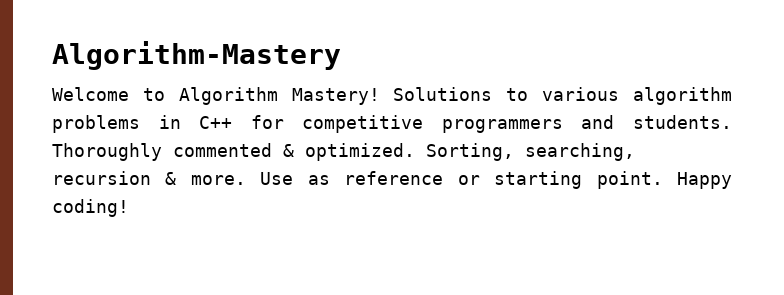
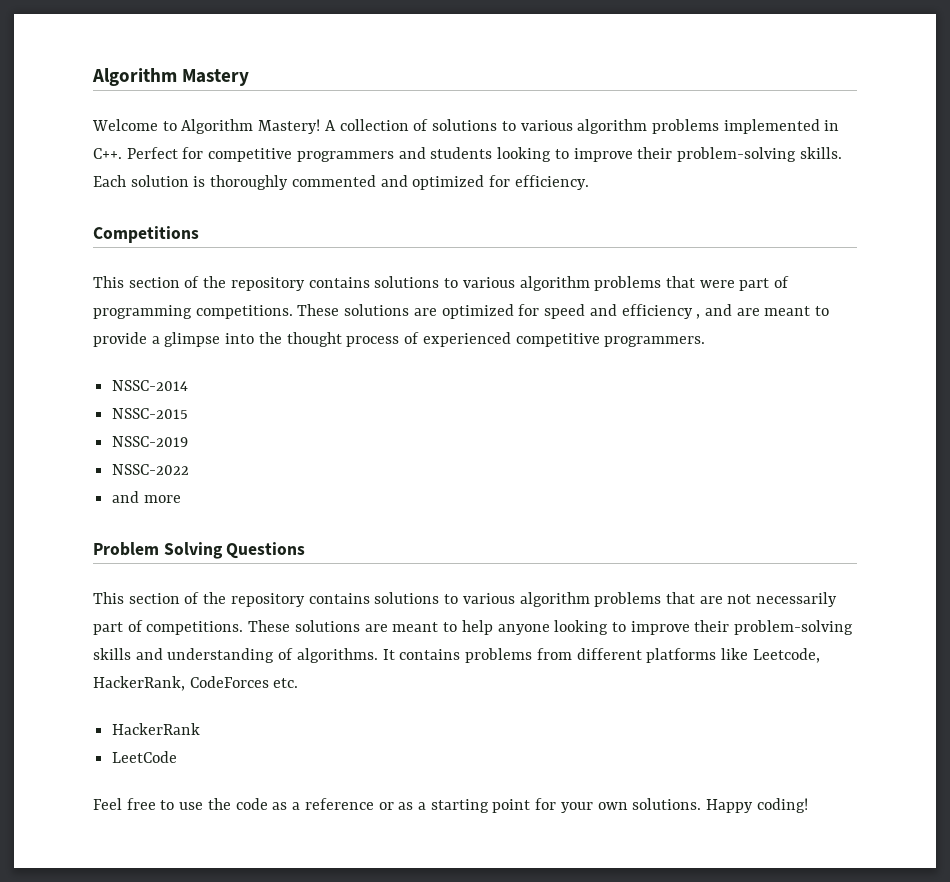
[52,41,341,70] Algorithm-Mastery -> [92,68,250,86] Algorithm Mastery
[393,87,732,105] [52,115,732,133] [52,143,635,161] [52,171,663,189] Solutions to various algorithm problems in C++ for competitive programmers and students. Thoroughly commented & optimized. Sorting, searching, recursion & more. Use as reference or starting point. -> [324,119,840,134] [93,147,842,162] [93,175,589,190] [93,226,199,243] [93,276,790,291] [93,304,830,319] [93,332,706,347] [112,380,189,391] [112,408,189,419] [112,436,189,447] [112,464,190,475] [112,491,181,503] [93,542,306,559] [93,592,838,607] [93,620,854,635] [93,648,820,663] [93,676,299,691] [112,723,201,735] [112,751,178,763] [93,798,702,813] A collection of solutions to various algorithm problems implemented in C++. Perfect for competitive programmers and students looking to improve their problem-solving skills. Each solution is thoroughly commented and optimized for efficiency. // Competitions // This section of the repository contains solutions to various algorithm problems that were part of programming competitions. These solutions are optimized for speed and efficiency , and are meant to provide a glimpse into the thought process of experienced competitive programmers. // NSSC-2014 // NSSC-2015 // NSSC-2019 // NSSC-2022 // and more // Problem Solving Questions // This section of the repository contains solutions to various algorithm problems that are not necessarily part of competitions. These solutions are meant to help anyone looking to improve their problem-solving skills and understanding of algorithms. It contains problems from different platforms like Leetcode, HackerRank, CodeForces etc. // HackerRank // LeetCode // Feel free to use the code as a reference or as a starting point for your own solutions.

